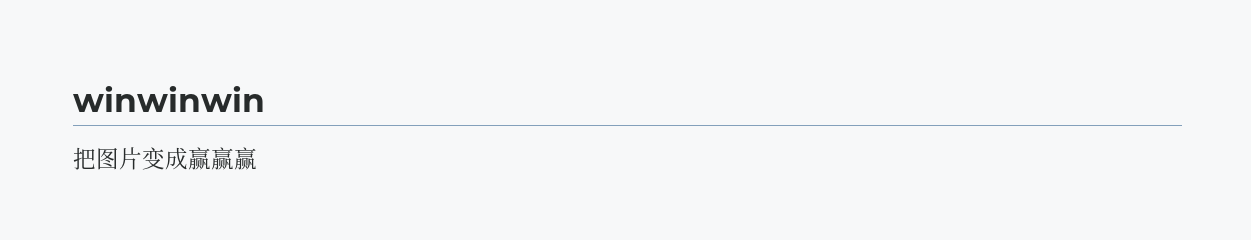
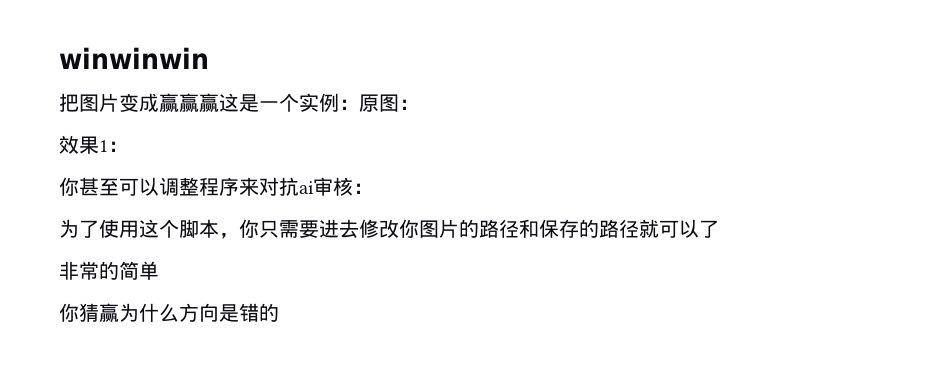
(257, 158) none -> [219,93,419,112] [59,135,128,154] [59,177,373,196] [59,219,719,239] [59,261,159,280] [59,303,279,323] 这是一个实例：原图： // 效果1： // 你甚至可以调整程序来对抗ai审核： // 为了使用这个脚本，你只需要进去修改你图片的路径和保存的路径就可以了 // 非常的简单 // 你猜赢为什么方向是错的

